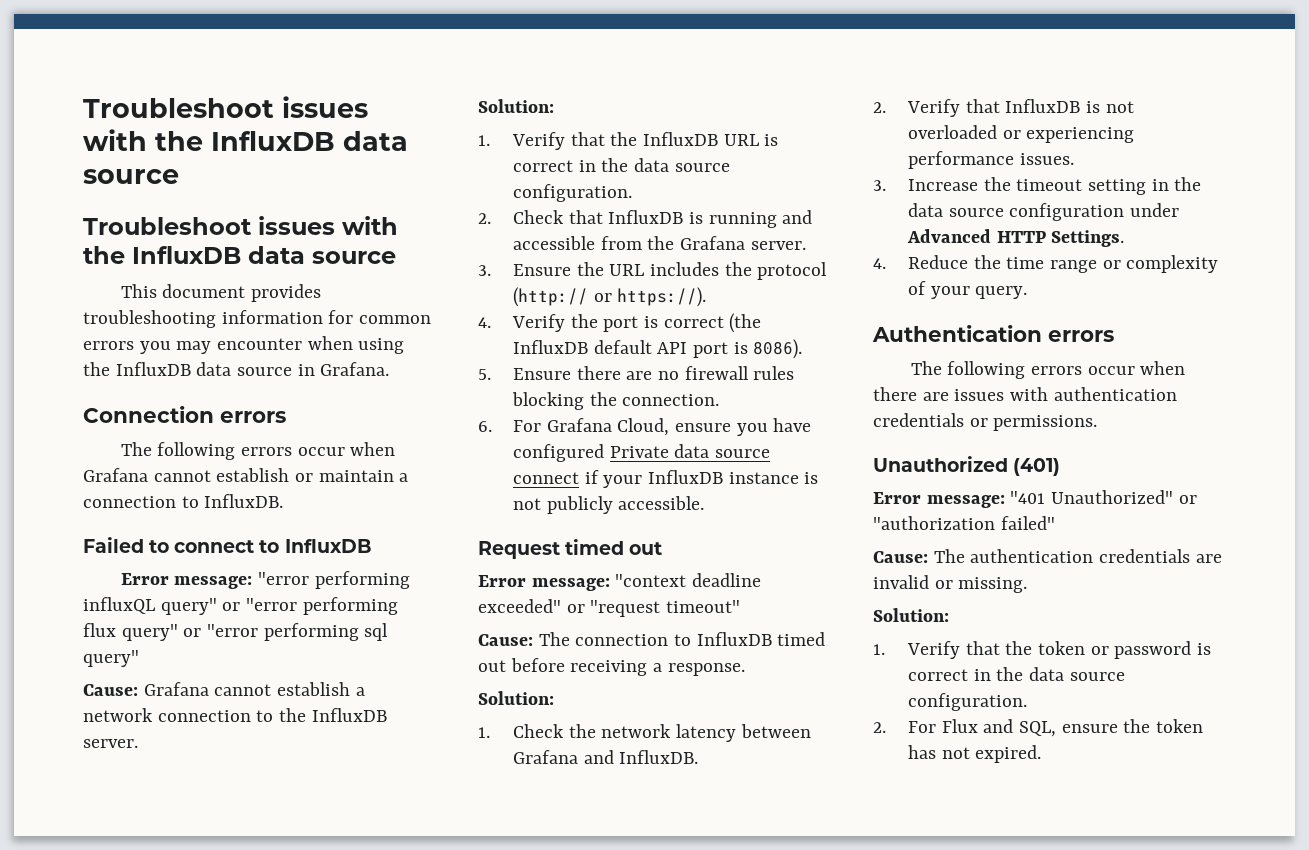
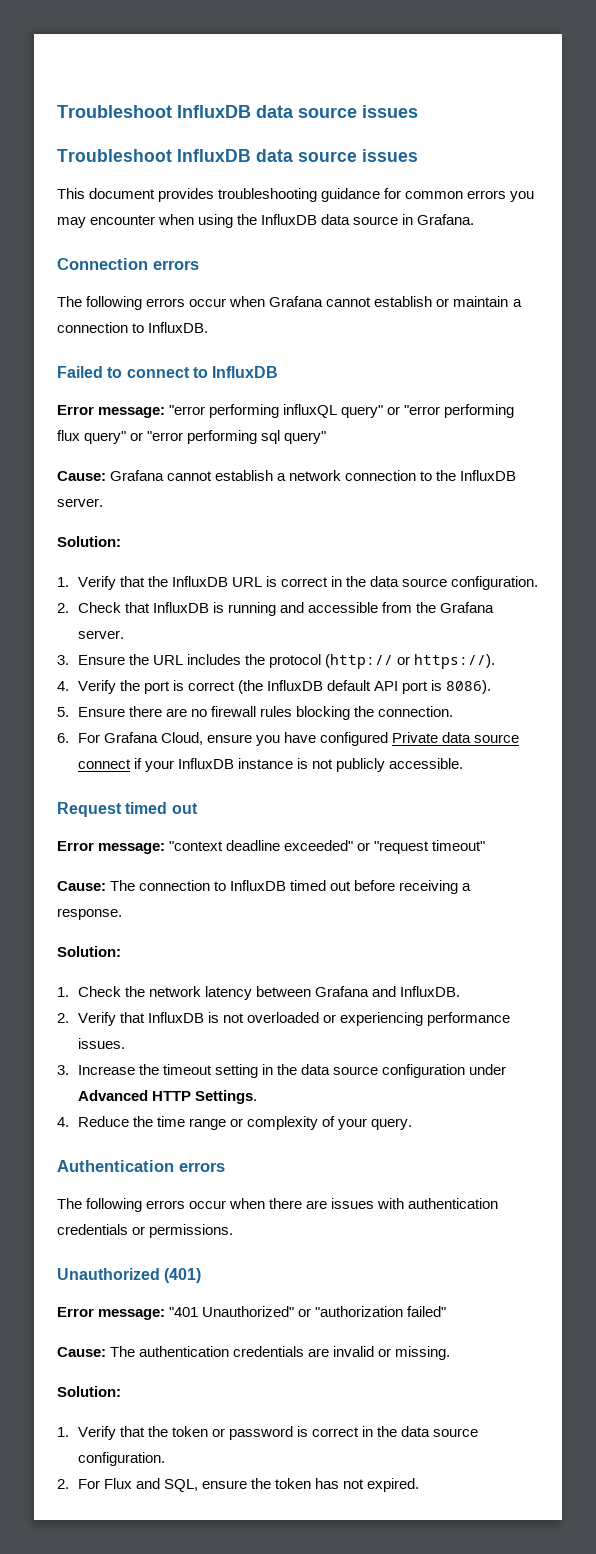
[83,96,368,118] [83,129,408,151] [83,169,179,184] [83,216,398,235] [83,246,396,264] Troubleshoot issues with the InfluxDB data source // Troubleshoot issues with the InfluxDB data source -> [57,105,418,118] [57,149,418,162] Troubleshoot InfluxDB data source issues // Troubleshoot InfluxDB data source issues
[221,310,323,324] information -> [321,188,381,202] guidance

